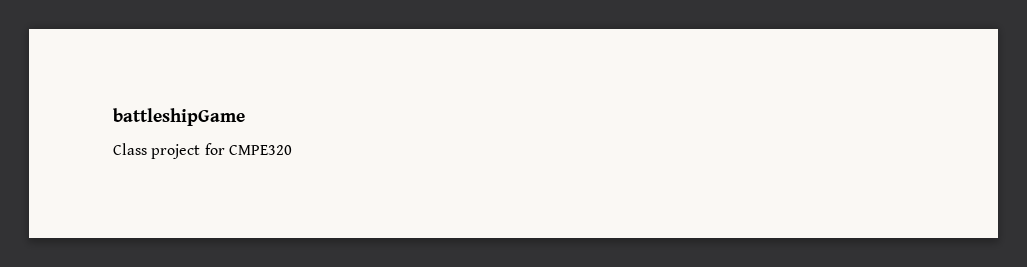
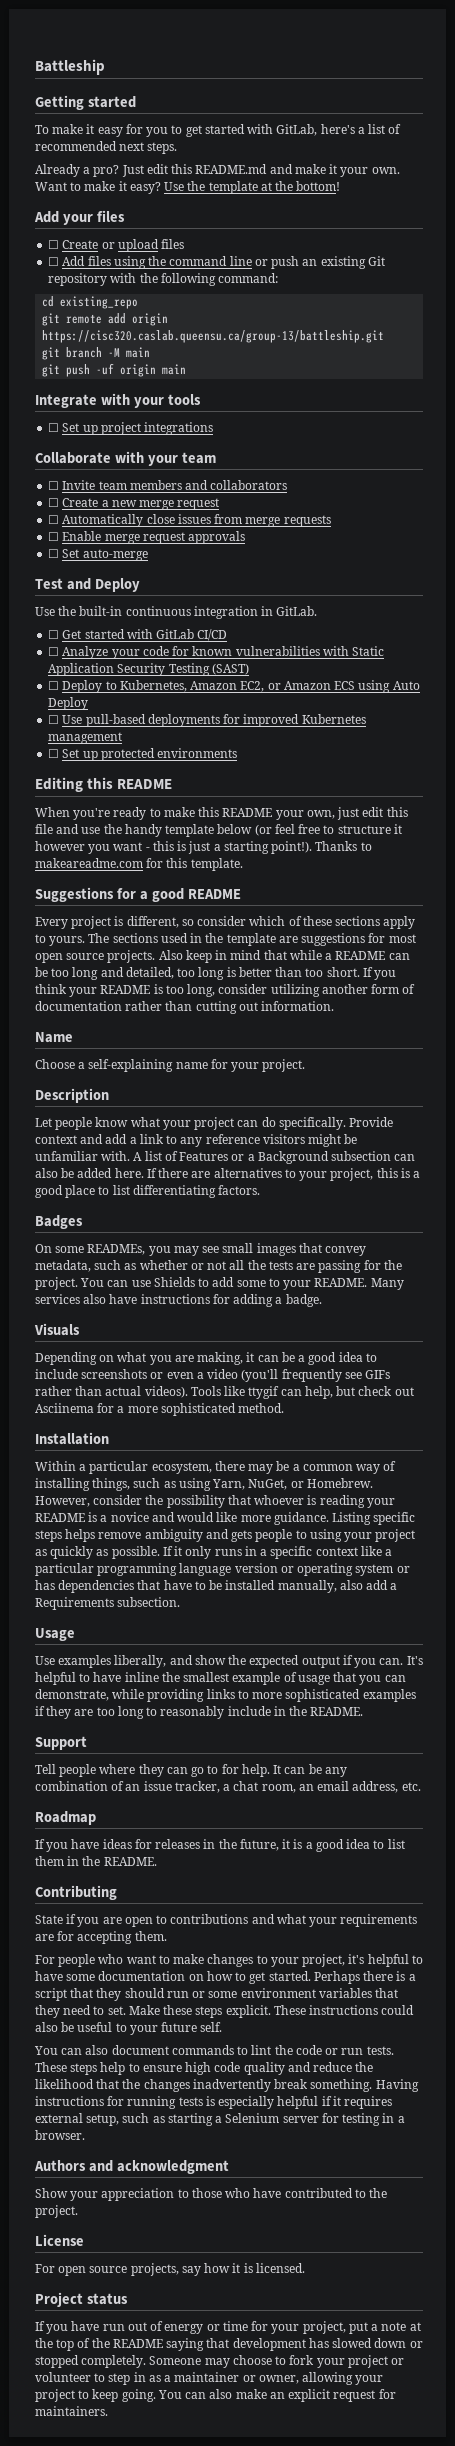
[113,108,245,126] [113,143,292,159] battleshipGame // Class project for CMPE320 -> [35,59,105,75] [35,95,136,110] [35,124,402,137] [35,141,178,154] [35,164,400,177] [35,181,341,194] [34,210,125,225] [48,239,185,252] [48,256,385,269] [48,273,279,286] [42,296,139,309] [42,313,169,326] [42,330,385,343] [42,347,151,360] [42,363,187,377] [35,393,201,408] [48,422,214,435] [35,451,216,466] [48,480,288,490] [48,498,220,510] [48,514,331,527] [48,531,246,544] [48,549,148,561] [35,578,140,592] [35,606,318,619] [48,629,228,641] [48,646,385,659] [48,663,249,676] [48,680,420,693] [48,697,89,710] [48,714,366,727] [48,732,123,744] [48,748,238,761] [35,777,173,792] [35,807,408,820] [35,824,402,837] [35,841,372,854] [35,858,243,871] [35,887,241,902] [35,916,416,929] [35,933,416,946] [35,950,410,963] [35,967,397,980] [35,984,416,997] [35,1001,335,1014] [35,1032,73,1043] [35,1059,306,1072] [35,1088,109,1103] [35,1117,394,1130] [35,1134,358,1147] [35,1151,416,1164] [35,1168,421,1181] [35,1185,261,1198] [35,1215,83,1229] [35,1243,367,1256] [35,1260,402,1273] [35,1277,404,1290] [35,1294,322,1307] [34,1323,80,1336] [35,1352,377,1365] [35,1369,391,1382] [35,1386,414,1399] [35,1403,285,1416] [35,1432,109,1445] [35,1461,397,1474] [35,1478,373,1491] [35,1495,395,1508] [35,1512,416,1525] [35,1529,416,1542] [35,1546,393,1559] [35,1563,410,1576] [35,1580,398,1593] [35,1597,181,1610] [35,1628,75,1641] [35,1655,423,1668] [35,1672,406,1685] [35,1689,416,1702] [35,1706,364,1719] [35,1736,87,1750] [35,1764,347,1777] [35,1781,421,1793] [35,1811,96,1825] [35,1839,405,1852] [35,1856,157,1866] [35,1885,117,1900] [35,1914,418,1927] [35,1931,167,1944] [35,1954,423,1967] [35,1971,416,1984] [35,1988,399,2001] [35,2005,415,2018] [35,2022,223,2035] [34,2045,394,2055] [35,2062,374,2075] [35,2079,419,2092] [35,2096,393,2109] [35,2113,405,2126] [35,2130,85,2140] [34,2160,229,2174] [35,2188,388,2201] [35,2205,78,2218] [35,2234,84,2246] [35,2263,305,2276] [35,2292,128,2307] [35,2321,421,2334] [35,2338,423,2351] [35,2355,405,2368] [35,2372,384,2385] [35,2389,396,2402] [35,2406,108,2416] Battleship // Getting started // To make it easy for you to get started with GitLab, here's a list of recommended next steps. // Already a pro? Just edit this README.md and make it your own. Want to make it easy? Use the template at the bottom! // Add your files // ☐ Create or upload files // ☐ Add files using the command line or push an existing Git repository with the following command: // cd existing_repo // git remote add origin https://cisc320.caslab.queensu.ca/group-13/battleship.git // git branch -M main // git push -uf origin main // Integrate with your tools // ☐ Set up project integrations // Collaborate with your team // ☐ Invite team members and collaborators // ☐ Create a new merge request // ☐ Automatically close issues from merge requests // ☐ Enable merge request approvals // ☐ Set auto-merge // Test and Deploy // Use the built-in continuous integration in GitLab. // ☐ Get started with GitLab CI/CD // ☐ Analyze your code for known vulnerabilities with Static Application Security Testing (SAST) // ☐ Deploy to Kubernetes, Amazon EC2, or Amazon ECS using Auto Deploy // ☐ Use pull-based deployments for improved Kubernetes management // ☐ Set up protected environments // Editing this README // When you're ready to make this README your own, just edit this file and use the handy template below (or feel free to structure it however you want - this is just a starting point!). Thanks to makeareadme.com for this template. // Suggestions for a good README // Every project is different, so consider which of these sections apply to yours. The sections used in the template are suggestions for most open source projects. Also keep in mind that while a README can be too long and detailed, too long is better than too short. If you think your README is too long, consider utilizing another form of documentation rather than cutting out information. // Name // Choose a self-explaining name for your project. // Description // Let people know what your project can do specifically. Provide context and add a link to any reference visitors might be unfamiliar with. A list of Features or a Background subsection can also be added here. If there are alternatives to your project, this is a good place to list differentiating factors. // Badges // On some READMEs, you may see small images that convey metadata, such as whether or not all the tests are passing for the project. You can use Shields to add some to your README. Many services also have instructions for adding a badge. // Visuals // Depending on what you are making, it can be a good idea to include screenshots or even a video (you'll frequently see GIFs rather than actual videos). Tools like ttygif can help, but check out Asciinema for a more sophisticated method. // Installation // Within a particular ecosystem, there may be a common way of installing things, such as using Yarn, NuGet, or Homebrew. However, consider the possibility that whoever is reading your README is a novice and would like more guidance. Listing specific steps helps remove ambiguity and gets people to using your project as quickly as possible. If it only runs in a specific context like a particular programming language version or operating system or has dependencies that have to be installed manually, also add a Requirements subsection. // Usage // Use examples liberally, and show the expected output if you can. It's helpful to have inline the smallest example of usage that you can demonstrate, while providing links to more sophisticated examples if they are too long to reasonably include in the README. // Support // Tell people where they can go to for help. It can be any combination of an issue tracker, a chat room, an email address, etc. // Roadmap // If you have ideas for releases in the future, it is a good idea to list them in the README. // Contributing // State if you are open to contributions and what your requirements are for accepting them. // For people who want to make changes to your project, it's helpful to have some documentation on how to get started. Perhaps there is a script that they should run or some environment variables that they need to set. Make these steps explicit. These instructions could also be useful to your future self. // You can also document commands to lint the code or run tests. These steps help to ensure high code quality and reduce the likelihood that the changes inadvertently break something. Having instructions for running tests is especially helpful if it requires external setup, such as starting a Selenium server for testing in a browser. // Authors and acknowledgment // Show your appreciation to those who have contributed to the project. // License // For open source projects, say how it is licensed. // Project status // If you have run out of energy or time for your project, put a note at the top of the README saying that development has slowed down or stopped completely. Someone may choose to fork your project or volunteer to step in as a maintainer or owner, allowing your project to keep going. You can also make an explicit request for maintainers.

